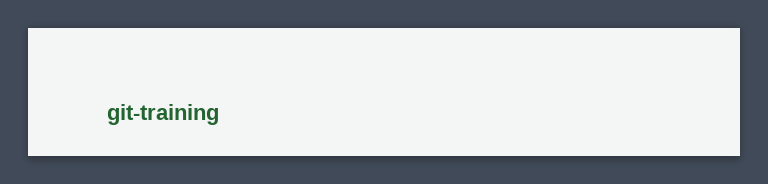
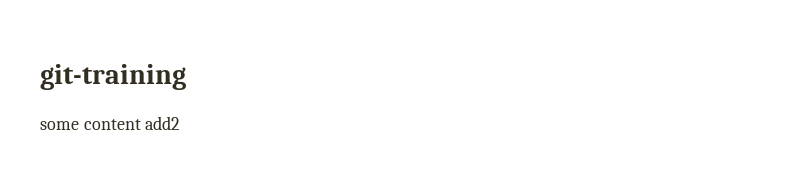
(219, 114) none -> [40,116,181,130] // some content add2

